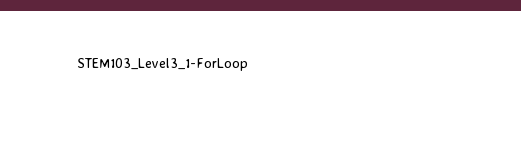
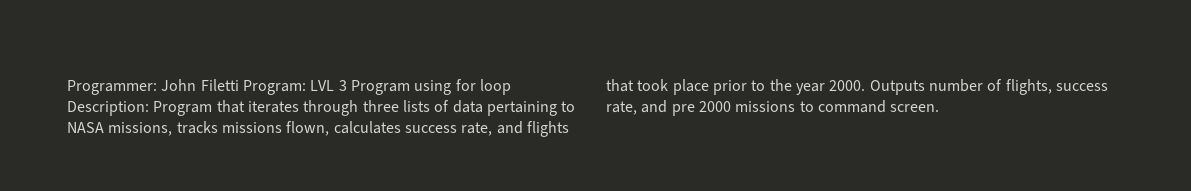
[77,58,248,71] STEM103_Level3_1-ForLoop -> [67,79,511,95] [67,100,576,116] [67,121,569,137] [606,79,1108,95] [606,100,940,116] Programmer: John Filetti Program: LVL 3 Program using for loop Description: Program that iterates through three lists of data pertaining to NASA missions, tracks missions flown, calculates success rate, and flights that took place prior to the year 2000. Outputs number of flights, success rate, and pre 2000 missions to command screen.

